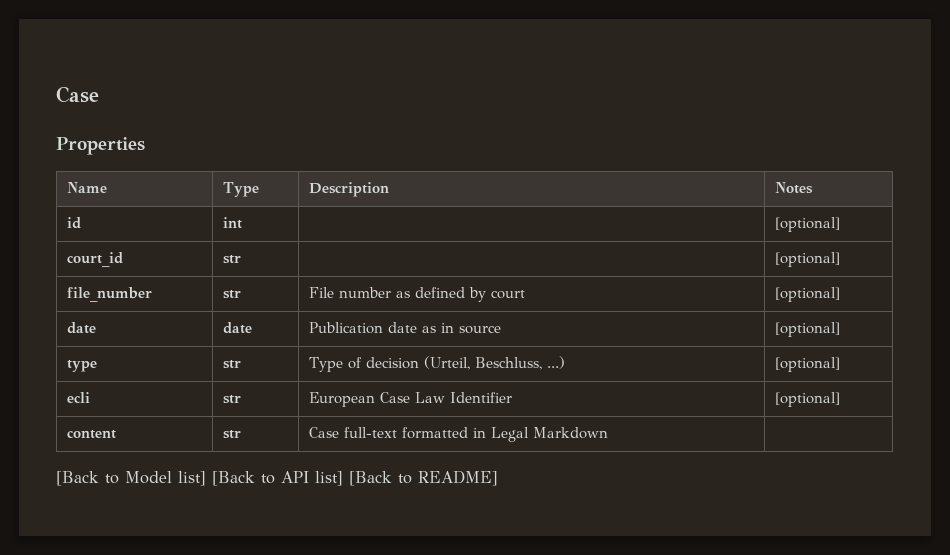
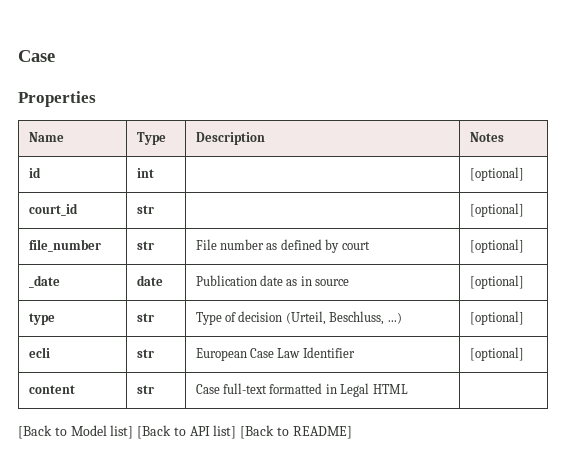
[67,322,97,334] date -> [28,275,60,288] _date
[533,427,609,439] Markdown -> [372,384,408,394] HTML

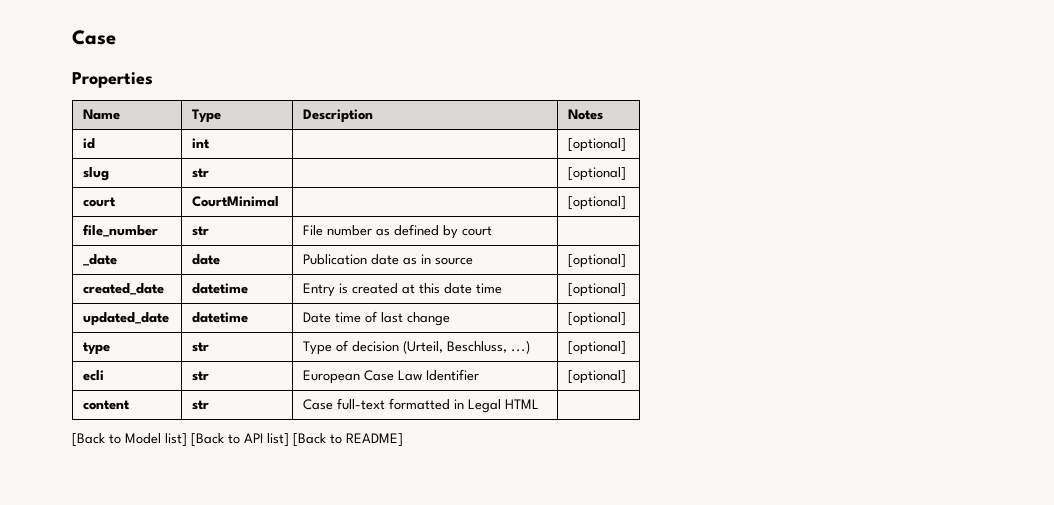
[28,203,78,216] court_id -> [83,167,110,181] slug
(524, 210) none -> [83,197,117,207] [192,196,280,207] [568,196,627,210] // court | CourtMinimal | | [optional]
[469,239,524,253] [optional] -> (493, 231) none
(524, 282) none -> [83,283,165,295] [192,283,249,294] [303,283,503,297] [568,283,627,297] [83,312,170,326] [192,312,249,323] [303,311,451,326] [568,312,627,326] // created_date | datetime | Entry is created at this date time | [optional] // updated_date | datetime | Date time of last change | [optional]

